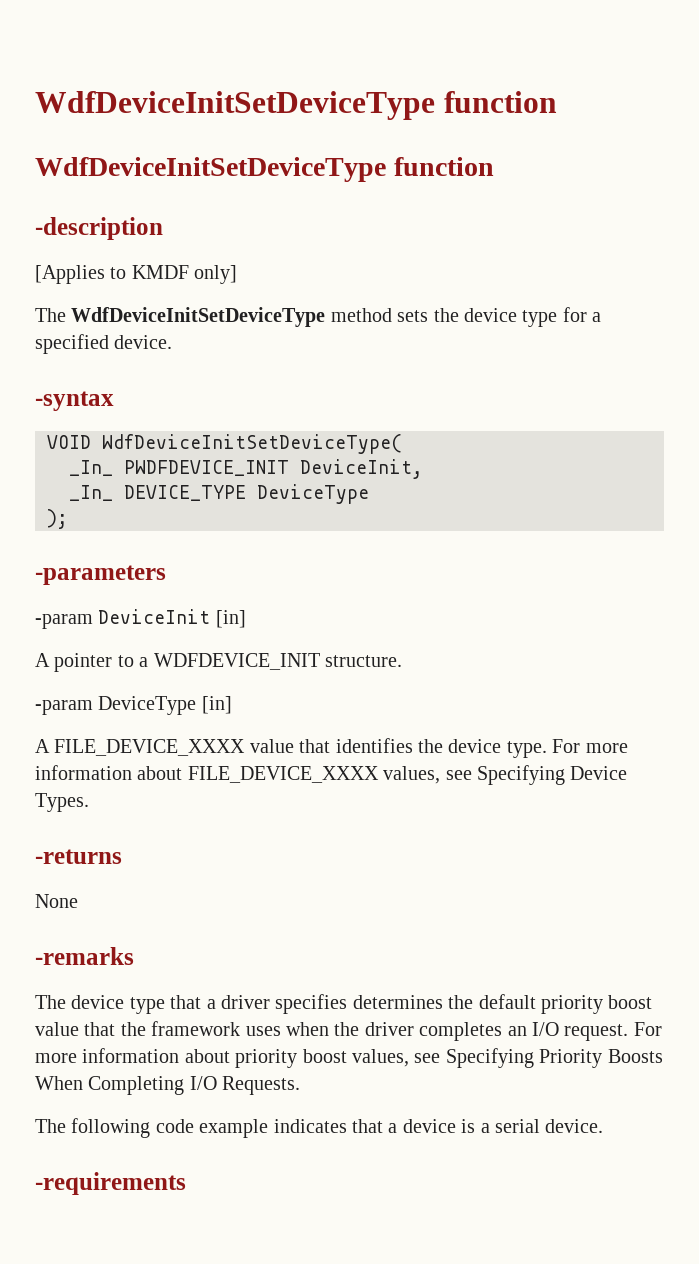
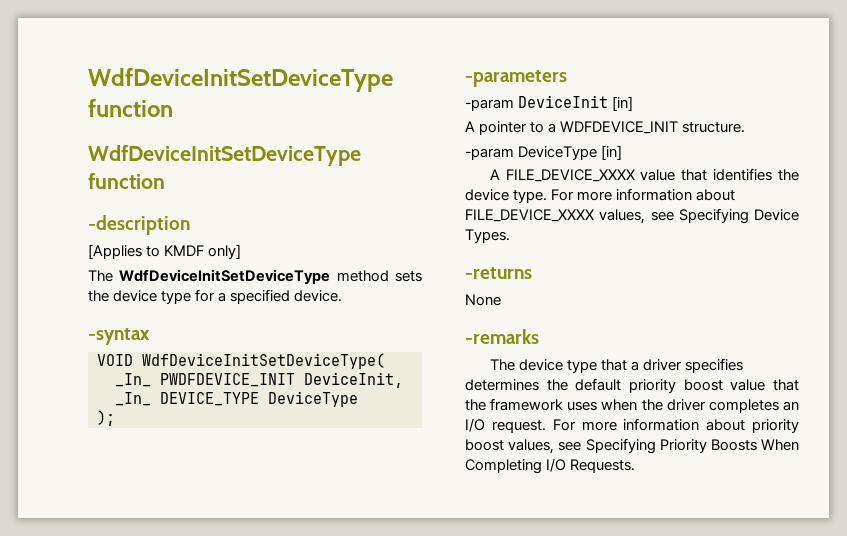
[35,1118,604,1138] [35,1172,186,1195] // The following code example indicates that a device is a serial device. // -requirements -> (636, 466) none

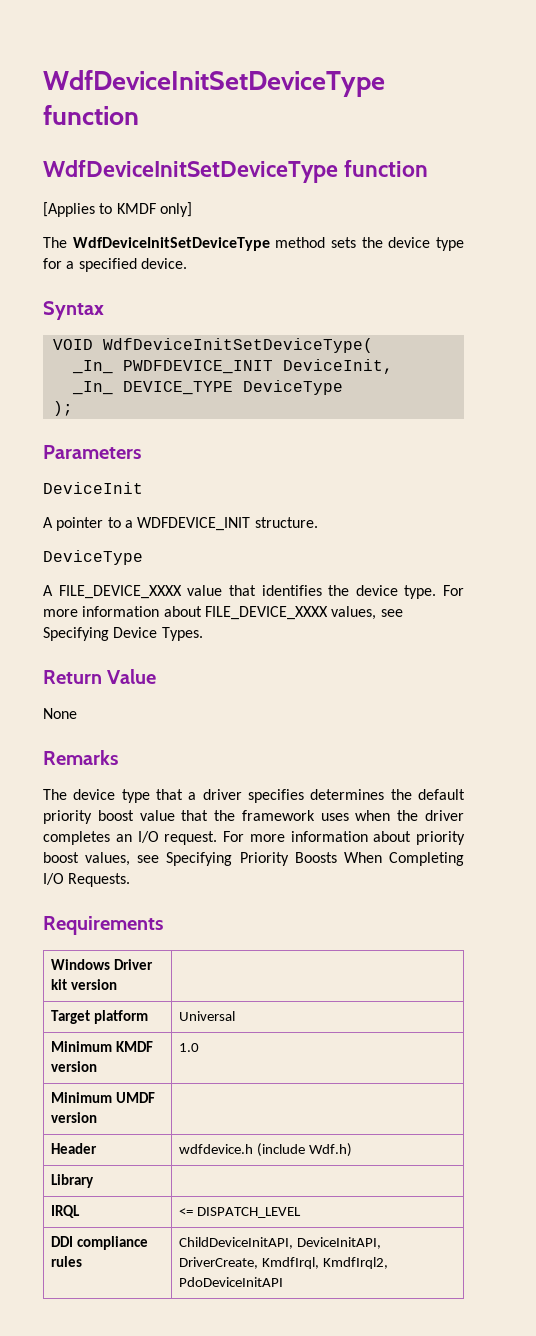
[88,215,190,235] // -description -> (429, 168) none
[88,328,150,345] -syntax -> [43,301,104,320] Syntax
[465,70,567,87] [465,99,514,111] -parameters // -param -> [43,445,141,459] Parameters //
[612,96,634,111] [in] -> (143, 488) none
[465,145,623,160] -param DeviceType [in] -> [43,550,143,565] DeviceType
[465,267,532,279] -returns -> [43,669,157,684] Return Value
[465,329,539,344] -remarks -> [43,750,118,765] Remarks
(636, 466) none -> [43,916,163,935] [51,959,153,970] [51,979,117,990] [51,1010,148,1024] [179,1011,236,1021] [51,1041,153,1052] [51,1061,98,1072] [179,1043,200,1052] [51,1092,155,1103] [51,1112,98,1123] [51,1143,98,1154] [179,1143,352,1157] [51,1174,95,1188] [51,1205,81,1218] [179,1207,301,1218] [51,1236,148,1250] [51,1256,83,1267] [179,1237,381,1249] [179,1257,388,1269] [179,1277,284,1287] // Requirements // Windows Driver kit version | // Target platform | Universal // Minimum KMDF version | 1.0 // Minimum UMDF version | // Header | wdfdevice.h (include Wdf.h) // Library | // IRQL | <= DISPATCH_LEVEL // DDI compliance rules | ChildDeviceInitAPI, DeviceInitAPI, DriverCreate, KmdfIrql, KmdfIrql2, PdoDeviceInitAPI

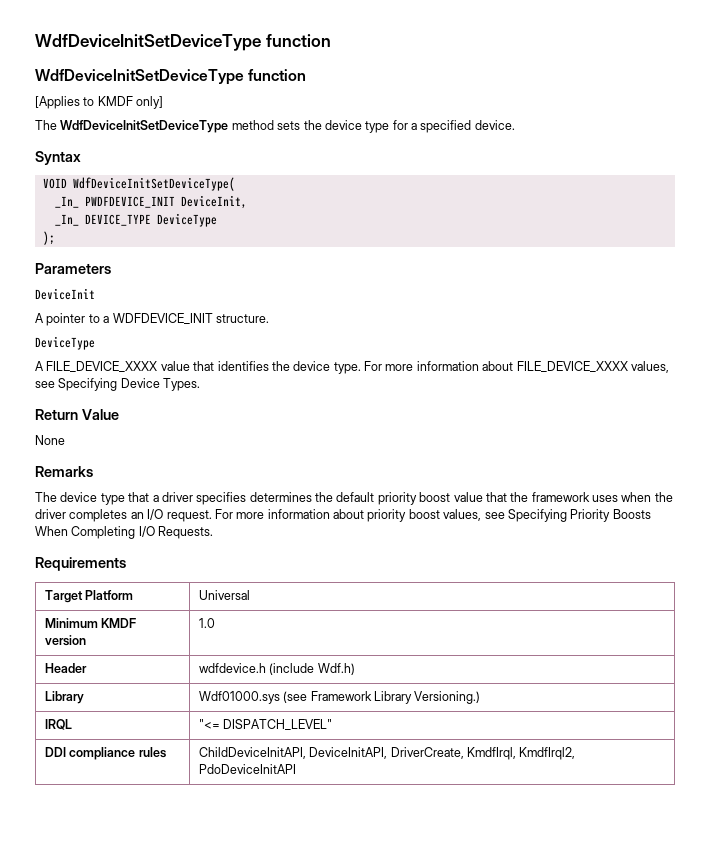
[51,959,153,970] [51,979,117,990] // Windows Driver kit version | -> (126, 564) none
[93,1010,148,1024] platform -> [85,590,134,600] Platform
[51,1092,155,1103] [51,1112,98,1123] // Minimum UMDF version | -> (215, 623) none
(95, 1181) none -> [198,691,481,704] Wdf01000.sys (see Framework Library Versioning.)
[179,1207,301,1218] <= DISPATCH_LEVEL -> [198,719,333,730] "<= DISPATCH_LEVEL"

